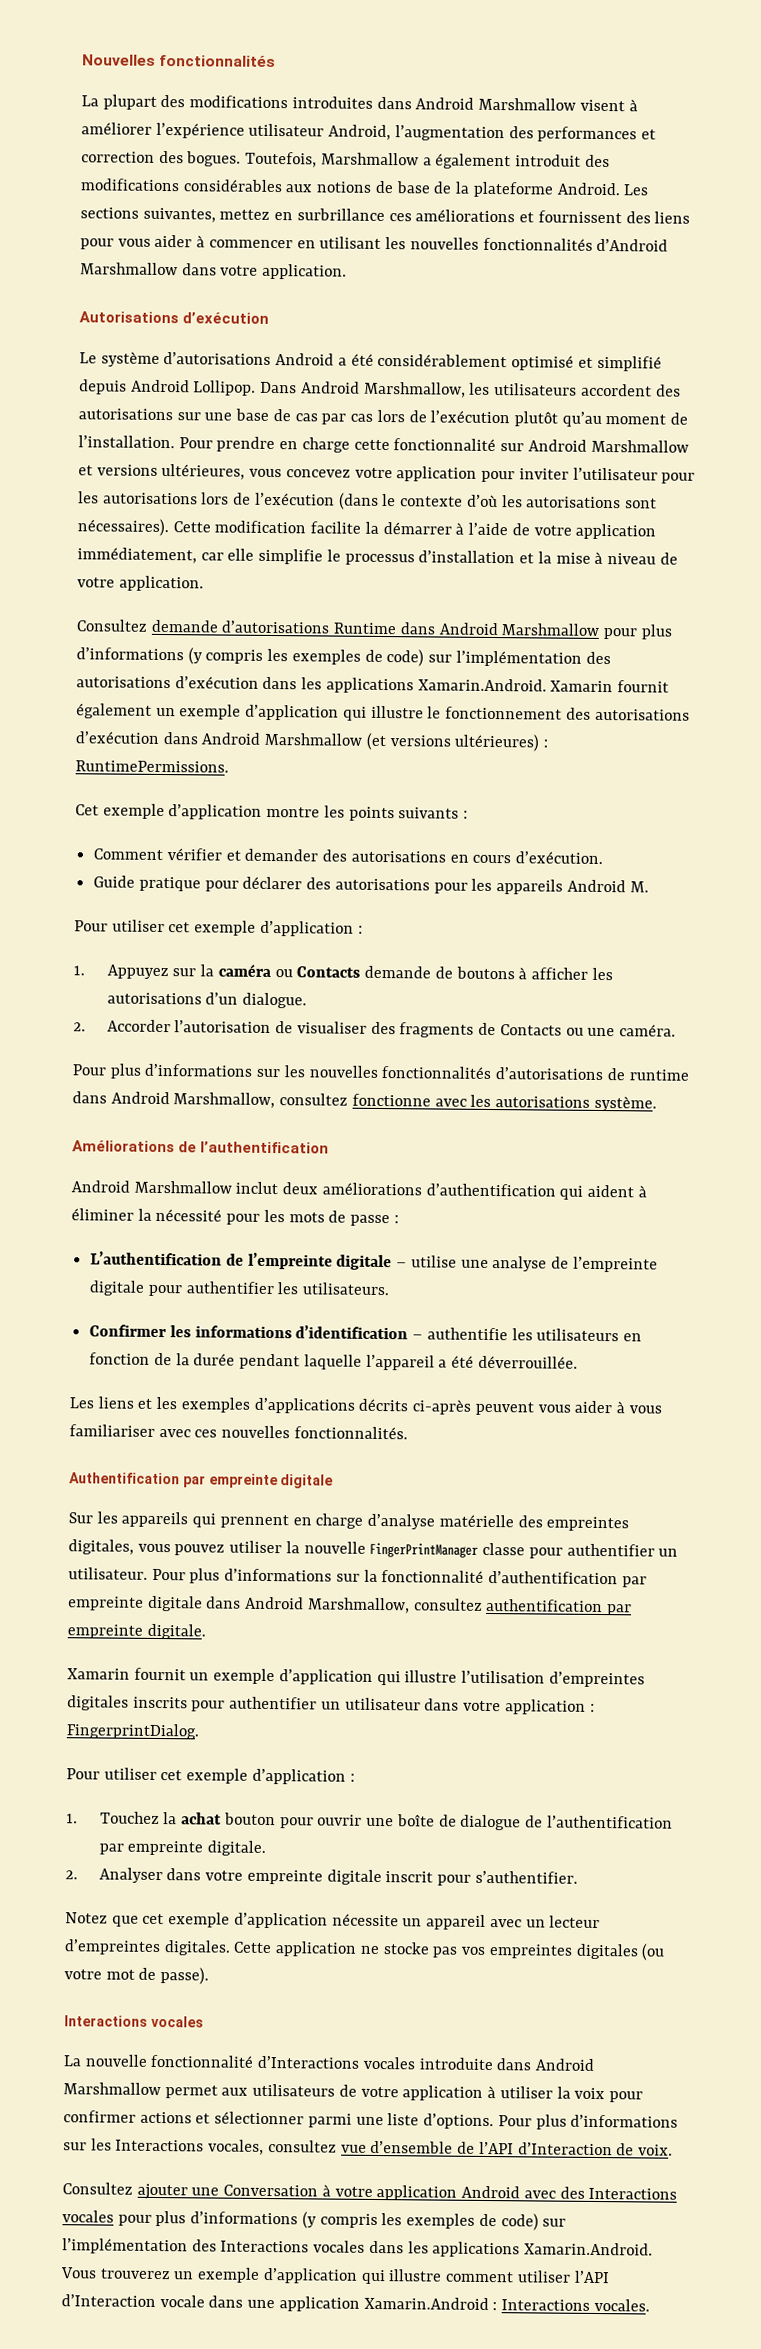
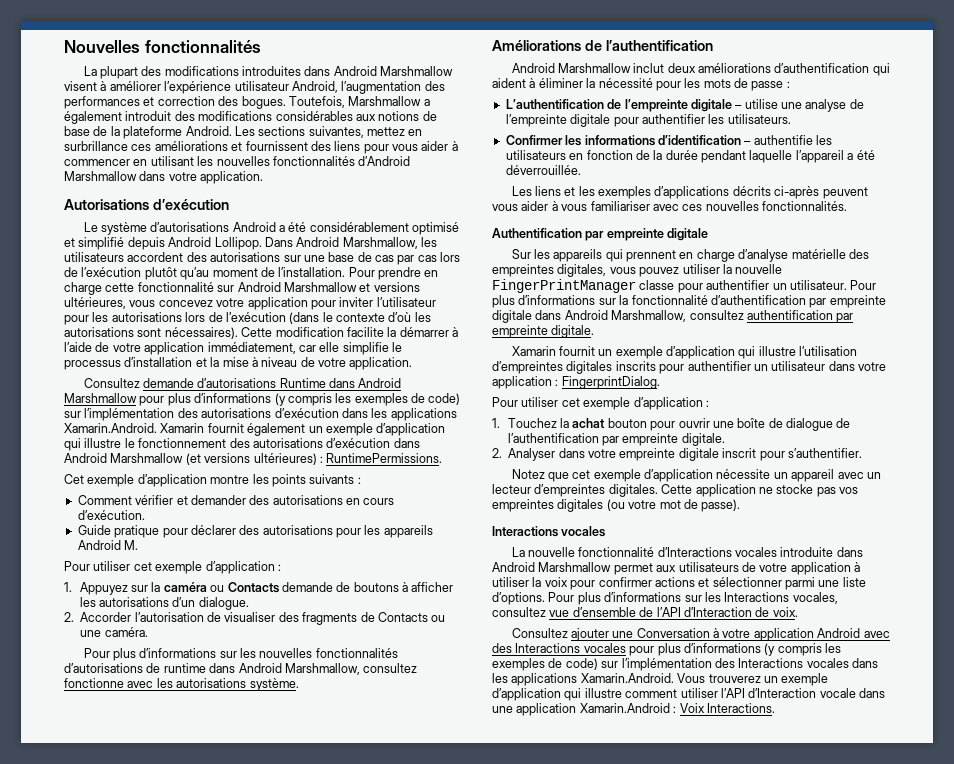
[501,2298,650,2312] Interactions vocales. -> [679,703,775,713] Voix Interactions.

